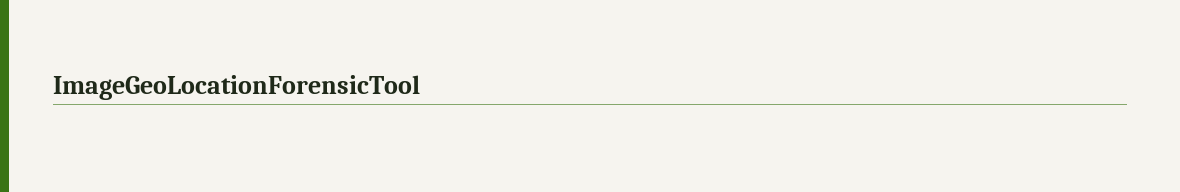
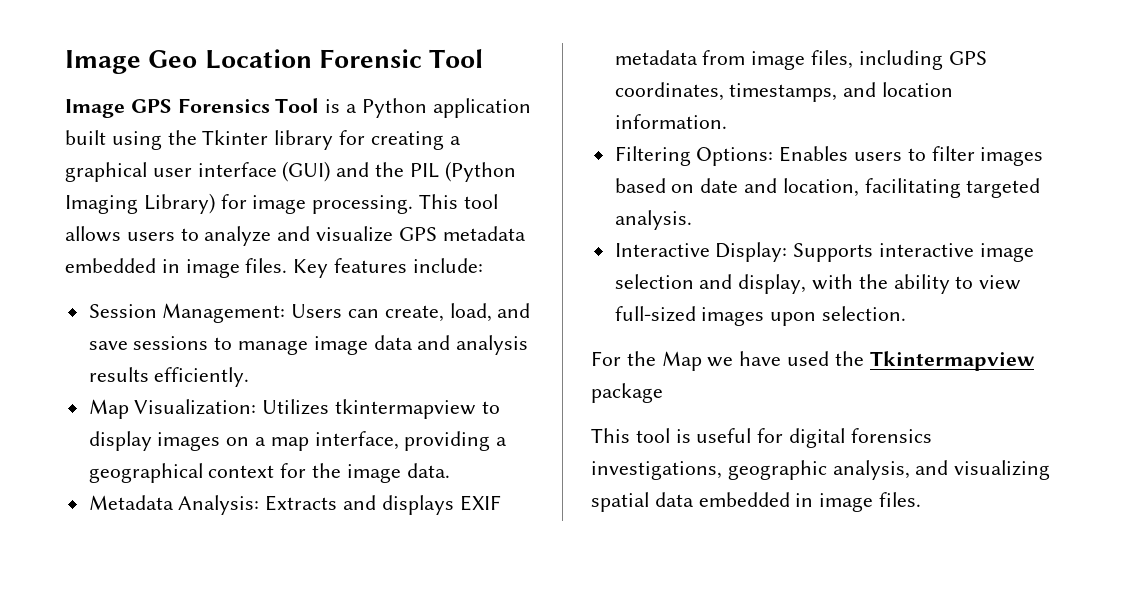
[53,75,420,100] ImageGeoLocationForensicTool -> [65,49,484,74] [65,98,531,118] [65,130,461,150] [65,161,516,182] [65,193,498,214] [65,226,526,246] [65,258,483,278] [88,303,531,323] [88,335,529,355] [88,367,250,387] [88,399,500,419] [88,431,508,451] [88,463,450,483] [88,495,501,515] [614,50,987,70] [614,82,954,102] [614,114,727,129] [614,146,1044,166] [614,178,1041,198] [614,210,692,230] [614,242,1034,262] [614,274,1022,294] [614,306,907,326] [591,351,1035,371] [591,383,663,403] [591,428,932,448] [591,460,1051,480] [591,492,922,512] Image Geo Location Forensic Tool // Image GPS Forensics Tool is a Python application built using the Tkinter library for creating a graphical user interface (GUI) and the PIL (Python Imaging Library) for image processing. This tool allows users to analyze and visualize GPS metadata embedded in image files. Key features include: // Session Management: Users can create, load, and save sessions to manage image data and analysis results efficiently. // Map Visualization: Utilizes tkintermapview to display images on a map interface, providing a geographical context for the image data. // Metadata Analysis: Extracts and displays EXIF metadata from image files, including GPS coordinates, timestamps, and location information. // Filtering Options: Enables users to filter images based on date and location, facilitating targeted analysis. // Interactive Display: Supports interactive image selection and display, with the ability to view full-sized images upon selection. // For the Map we have used the Tkintermapview package // This tool is useful for digital forensics investigations, geographic analysis, and visualizing spatial data embedded in image files.

